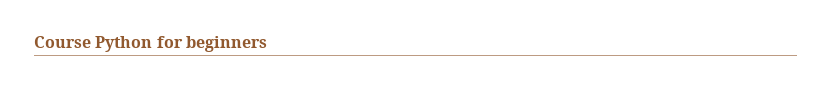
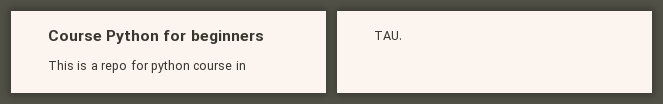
(267, 44) none -> [48,60,246,73] [374,31,402,40] // This is a repo for python course in TAU.

